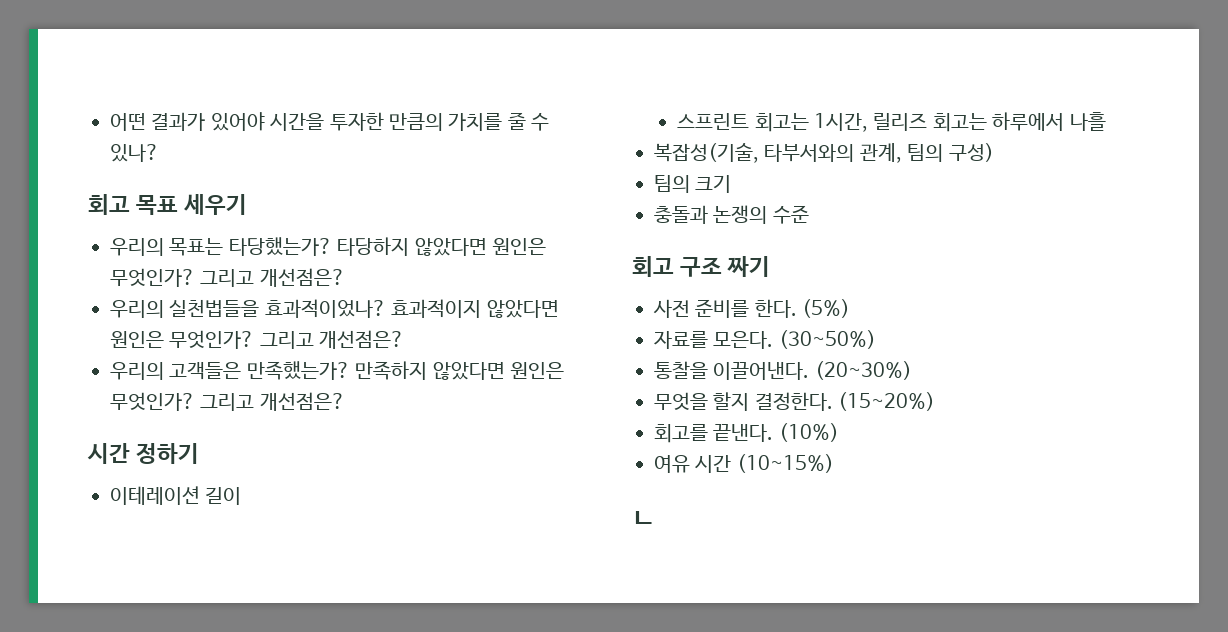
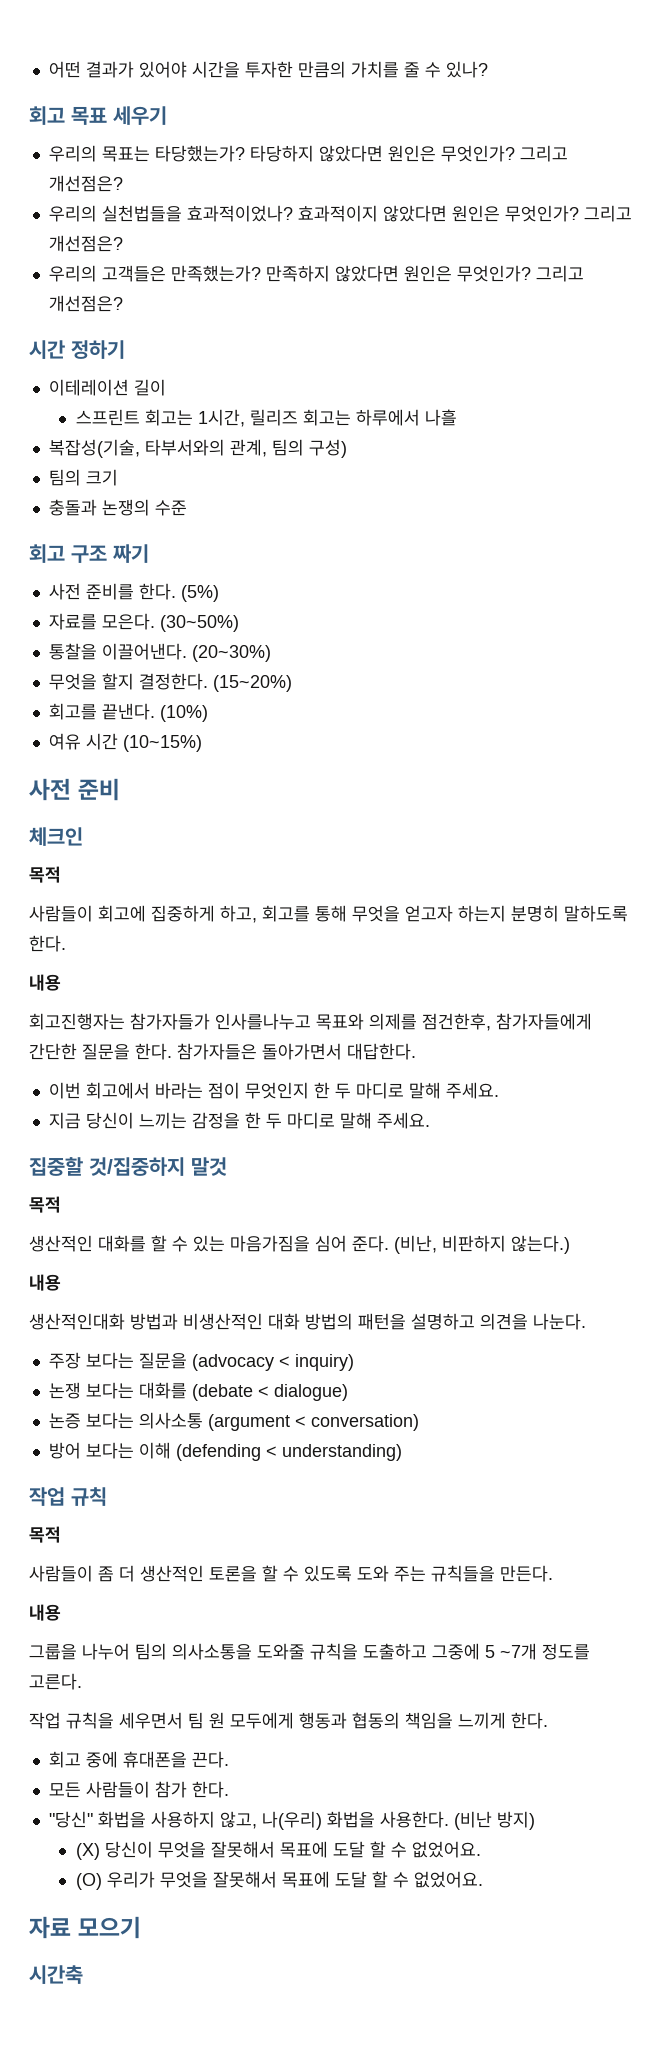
[632,511,655,526] ㄴ -> [29,778,120,801] [29,827,83,846] [29,866,61,883] [29,905,628,923] [29,935,66,952] [29,974,61,991] [29,1013,592,1031] [29,1043,416,1060] [48,1082,499,1099] [48,1112,430,1129] [29,1157,227,1176] [29,1196,61,1213] [29,1235,570,1254] [29,1274,61,1291] [29,1313,586,1330] [48,1352,354,1371] [48,1382,348,1401] [48,1412,419,1431] [48,1442,402,1461] [29,1487,107,1506] [29,1526,61,1543] [29,1565,553,1582] [29,1604,61,1621] [29,1643,590,1660] [29,1673,82,1690] [29,1712,548,1729] [48,1751,229,1768] [48,1781,229,1798] [48,1811,535,1830] [75,1841,481,1860] [75,1871,483,1890] [29,1916,141,1939] [29,1965,83,1984] 사전 준비 // 체크인 // 목적 // 사람들이 회고에 집중하게 하고, 회고를 통해 무엇을 얻고자 하는지 분명히 말하도록 한다. // 내용 // 회고진행자는 참가자들가 인사를나누고 목표와 의제를 점건한후, 참가자들에게 간단한 질문을 한다. 참가자들은 돌아가면서 대답한다. // 이번 회고에서 바라는 점이 무엇인지 한 두 마디로 말해 주세요. // 지금 당신이 느끼는 감정을 한 두 마디로 말해 주세요. // 집중할 것/집중하지 말것 // 목적 // 생산적인 대화를 할 수 있는 마음가짐을 심어 준다. (비난, 비판하지 않는다.) // 내용 // 생산적인대화 방법과 비생산적인 대화 방법의 패턴을 설명하고 의견을 나눈다. // 주장 보다는 질문을 (advocacy < inquiry) // 논쟁 보다는 대화를 (debate < dialogue) // 논증 보다는 의사소통 (argument < conversation) // 방어 보다는 이해 (defending < understanding) // 작업 규칙 // 목적 // 사람들이 좀 더 생산적인 토론을 할 수 있도록 도와 주는 규칙들을 만든다. // 내용 // 그룹을 나누어 팀의 의사소통을 도와줄 규칙을 도출하고 그중에 5 ~7개 정도를 고른다. // 작업 규칙을 세우면서 팀 원 모두에게 행동과 협동의 책임을 느끼게 한다. // 회고 중에 휴대폰을 끈다. // 모든 사람들이 참가 한다. // "당신" 화법을 사용하지 않고, 나(우리) 화법을 사용한다. (비난 방지) // (X) 당신이 무엇을 잘못해서 목표에 도달 할 수 없었어요. // (O) 우리가 무엇을 잘못해서 목표에 도달 할 수 없었어요. // 자료 모으기 // 시간축

